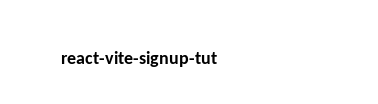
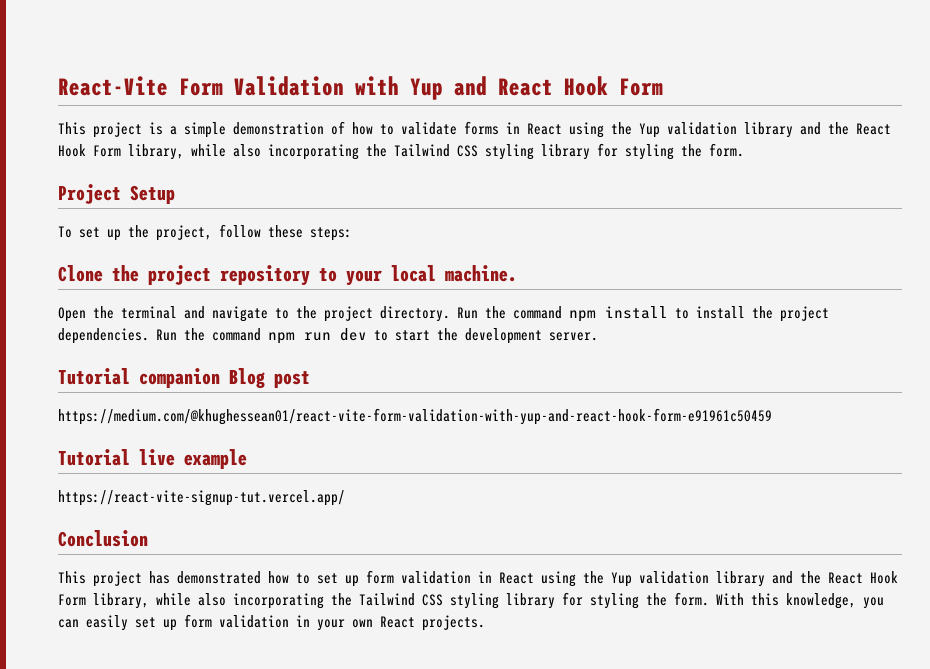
[61,51,217,67] react-vite-signup-tut -> [58,76,663,100] [58,121,891,138] [58,143,744,160] [58,184,175,204] [58,224,352,241] [58,265,517,286] [58,306,829,322] [58,328,598,344] [58,368,310,388] [58,408,772,425] [58,449,247,469] [58,490,345,506] [58,530,148,547] [58,570,898,587] [58,592,884,609] [58,614,485,631] React-Vite Form Validation with Yup and React Hook Form // This project is a simple demonstration of how to validate forms in React using the Yup validation library and the React Hook Form library, while also incorporating the Tailwind CSS styling library for styling the form. // Project Setup // To set up the project, follow these steps: // Clone the project repository to your local machine. // Open the terminal and navigate to the project directory. Run the command npm install to install the project dependencies. Run the command npm run dev to start the development server. // Tutorial companion Blog post // https://medium.com/@khughessean01/react-vite-form-validation-with-yup-and-react-hook-form-e91961c50459 // Tutorial live example // https://react-vite-signup-tut.vercel.app/ // Conclusion // This project has demonstrated how to set up form validation in React using the Yup validation library and the React Hook Form library, while also incorporating the Tailwind CSS styling library for styling the form. With this knowledge, you can easily set up form validation in your own React projects.

